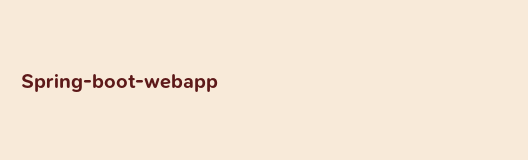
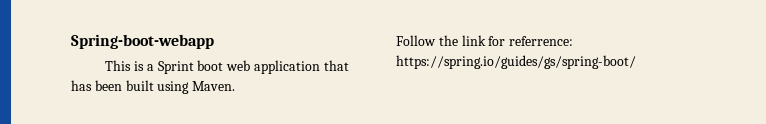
(218, 82) none -> [105,60,349,74] [71,80,236,94] [396,35,574,46] [396,55,636,69] // This is a Sprint boot web application that has been built using Maven. // Follow the link for referrence: https://spring.io/guides/gs/spring-boot/

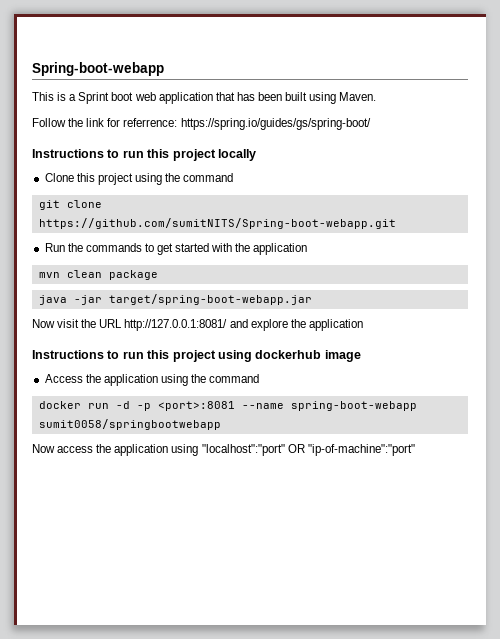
(636, 62) none -> [32,149,256,161] [44,173,234,185] [38,200,102,210] [38,218,396,229] [44,243,308,255] [38,270,158,280] [38,294,312,305] [32,319,363,331] [32,350,361,362] [44,374,260,386] [38,401,417,411] [38,419,221,430] [32,444,415,456] // Instructions to run this project locally // Clone this project using the command // git clone https://github.com/sumitNITS/Spring-boot-webapp.git // Run the commands to get started with the application // mvn clean package // java -jar target/spring-boot-webapp.jar // Now visit the URL http://127.0.0.1:8081/ and explore the application // Instructions to run this project using dockerhub image // Access the application using the command // docker run -d -p <port>:8081 --name spring-boot-webapp sumit0058/springbootwebapp // Now access the application using "localhost":"port" OR "ip-of-machine":"port"

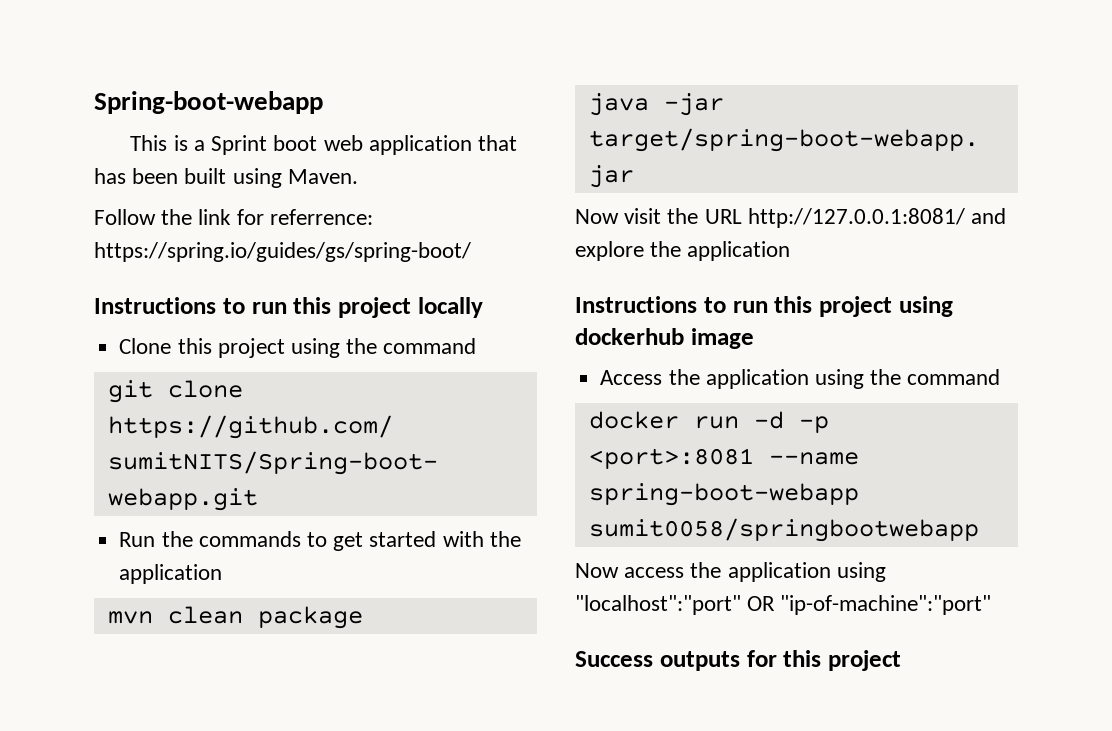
(415, 450) none -> [575,650,901,671] // Success outputs for this project

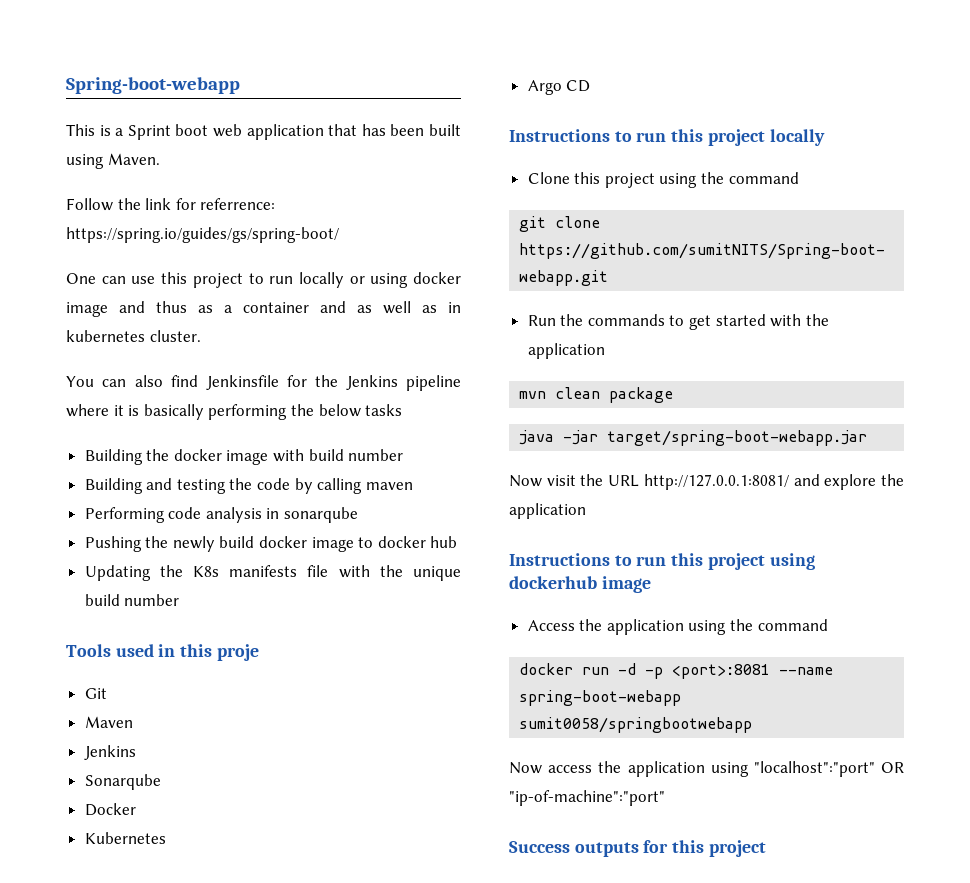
(471, 252) none -> [66,272,461,288] [66,301,461,317] [66,330,201,342] [66,375,461,391] [66,404,403,420] [84,449,404,465] [84,478,413,494] [84,507,359,523] [84,536,458,552] [84,565,462,581] [84,594,180,606] [66,644,259,661] [84,688,107,699] [84,716,133,728] [83,745,136,760] [84,774,161,790] [84,803,136,816] [84,832,166,844] [527,80,591,95] // One can use this project to run locally or using docker image and thus as a container and as well as in kubernetes cluster. // You can also find Jenkinsfile for the Jenkins pipeline where it is basically performing the below tasks // Building the docker image with build number // Building and testing the code by calling maven // Performing code analysis in sonarqube // Pushing the newly build docker image to docker hub // Updating the K8s manifests file with the unique build number // Tools used in this proje // Git // Maven // Jenkins // Sonarqube // Docker // Kubernetes // Argo CD

